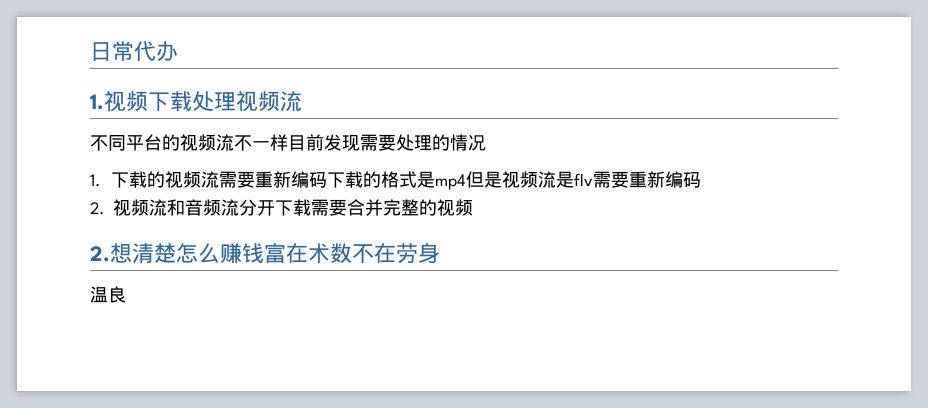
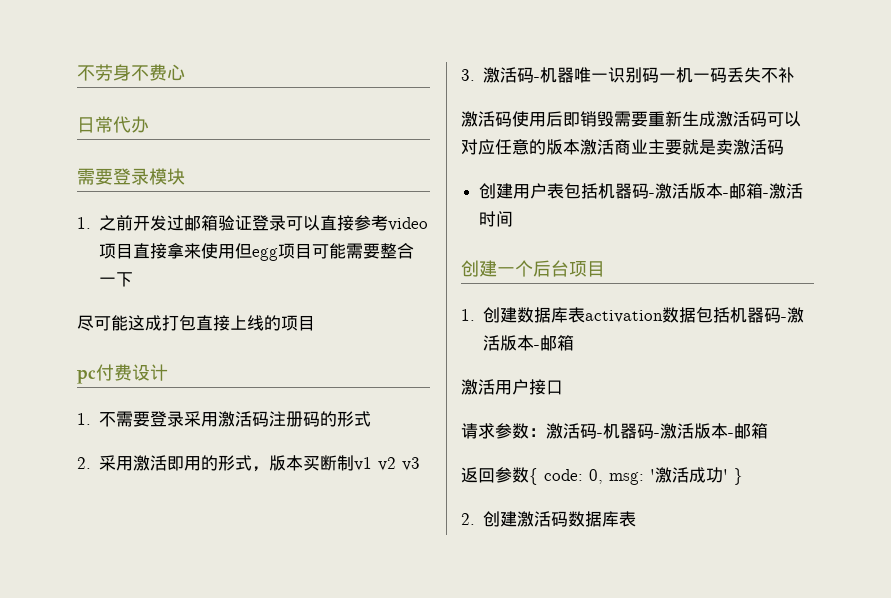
(90, 51) none -> [77,64,185,81] 不劳身不费心 //
[90,91,302,112] [90,134,486,151] [90,171,701,190] [90,199,473,216] [90,243,440,264] [90,286,126,303] 1.视频下载处理视频流 // 不同平台的视频流不一样目前发现需要处理的情况 // 1.下载的视频流需要重新编码下载的格式是mp4但是视频流是flv需要重新编码 // 2.视频流和音频流分开下载需要合并完整的视频 // 2.想清楚怎么赚钱富在术数不在劳身 // 温良 -> [77,168,185,185] [77,215,429,231] [99,243,415,261] [99,272,134,287] [77,315,315,331] [77,364,168,384] [77,411,372,427] [77,455,421,472] [461,67,796,83] [461,111,801,127] [461,139,784,155] [479,183,804,199] [479,211,514,227] [461,260,605,277] [461,307,805,323] [483,335,575,351] [461,379,563,395] [461,423,768,439] [461,467,743,485] [461,511,637,527] 需要登录模块 // 1.之前开发过邮箱验证登录可以直接参考video项目直接拿来使用但egg项目可能需要整合一下 // 尽可能这成打包直接上线的项目 // pc付费设计 // 1.不需要登录采用激活码注册码的形式 // 2.采用激活即用的形式，版本买断制v1 v2 v3 // 3.激活码-机器唯一识别码一机一码丢失不补 // 激活码使用后即销毁需要重新生成激活码可以对应任意的版本激活商业主要就是卖激活码 // 创建用户表包括机器码-激活版本-邮箱-激活时间 // 创建一个后台项目 // 1.创建数据库表activation数据包括机器码-激活版本-邮箱 // 激活用户接口 // 请求参数：激活码-机器码-激活版本-邮箱 // 返回参数{ code: 0, msg: '激活成功' } // 2.创建激活码数据库表

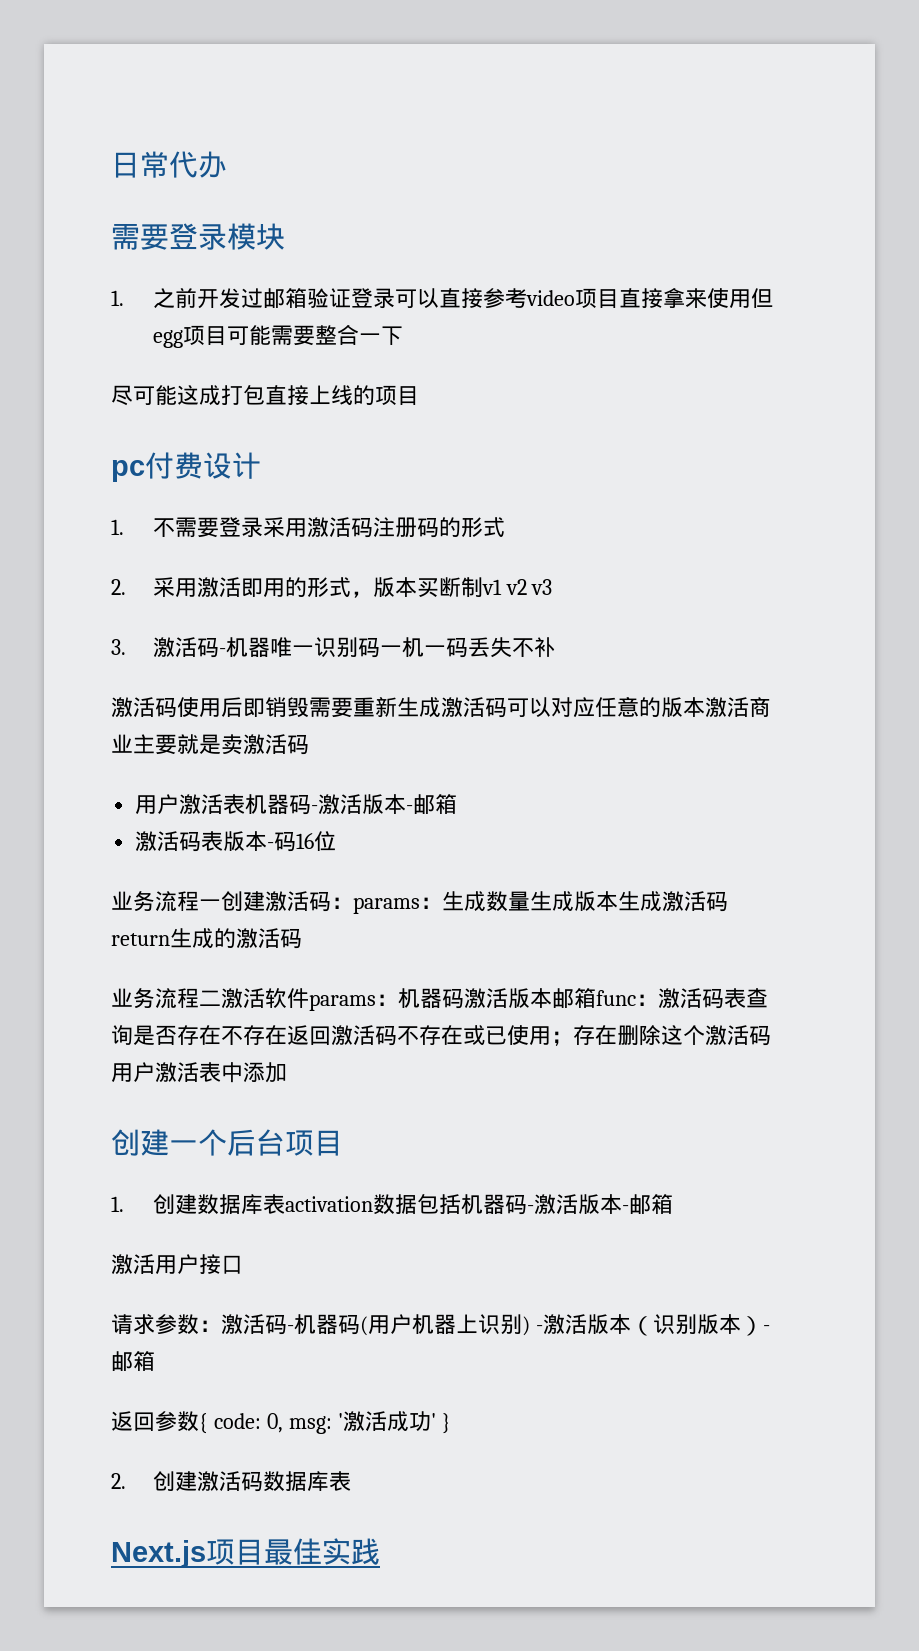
[77,64,185,81] 不劳身不费心 // -> (111, 165) none
[479,183,804,199] [479,211,514,227] 创建用户表包括机器码-激活版本-邮箱-激活时间 -> [135,794,458,815] [135,831,337,852] [111,891,728,914] [111,928,302,949] [111,988,768,1011] [111,1025,771,1046] [111,1062,287,1083] 用户激活表机器码-激活版本-邮箱 // 激活码表版本-码16位 // 业务流程一创建激活码：params：生成数量生成版本生成激活码return生成的激活码 // 业务流程二激活软件params：机器码激活版本邮箱func：激活码表查询是否存在不存在返回激活码不存在或已使用；存在删除这个激活码用户激活表中添加
[654,423,728,439] -激活版本 -> [360,1314,763,1336] (用户机器上识别) -激活版本（识别版本）
(637, 519) none -> [111,1538,380,1568] // Next.js项目最佳实践

